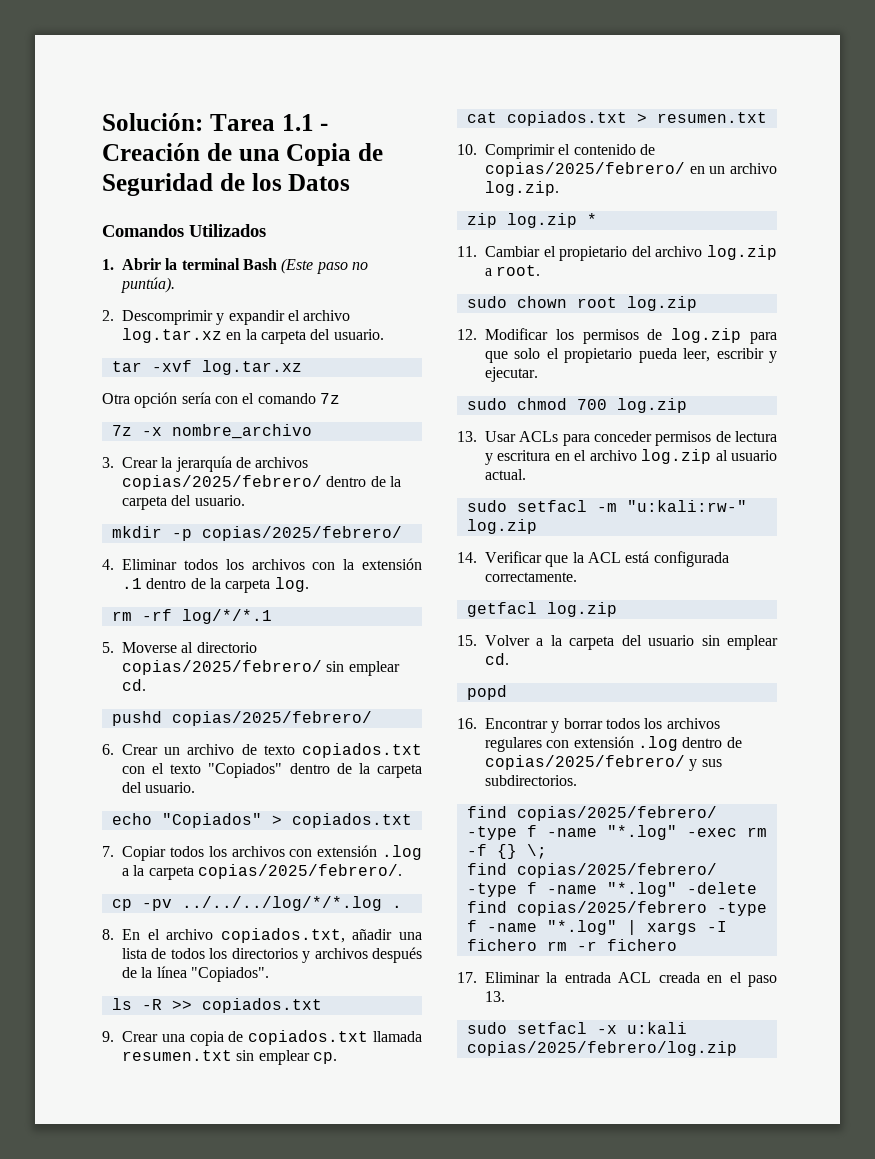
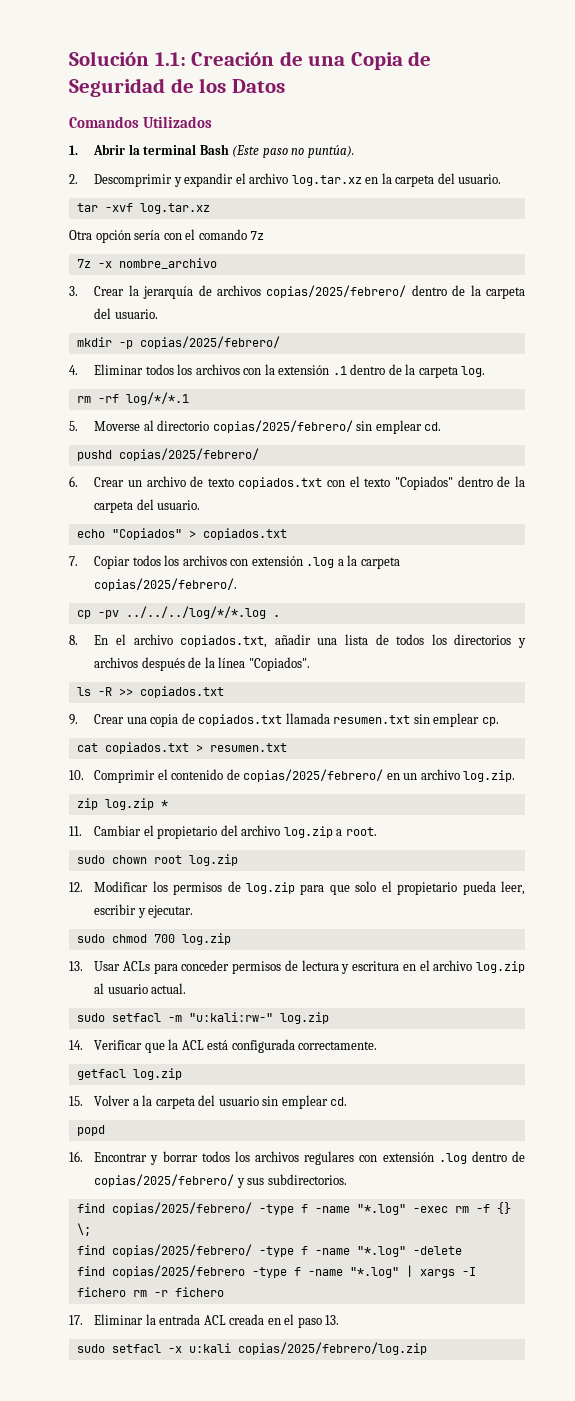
[102,113,329,131] Solución: Tarea 1.1 - -> [69,51,186,66] Solución 1.1:

